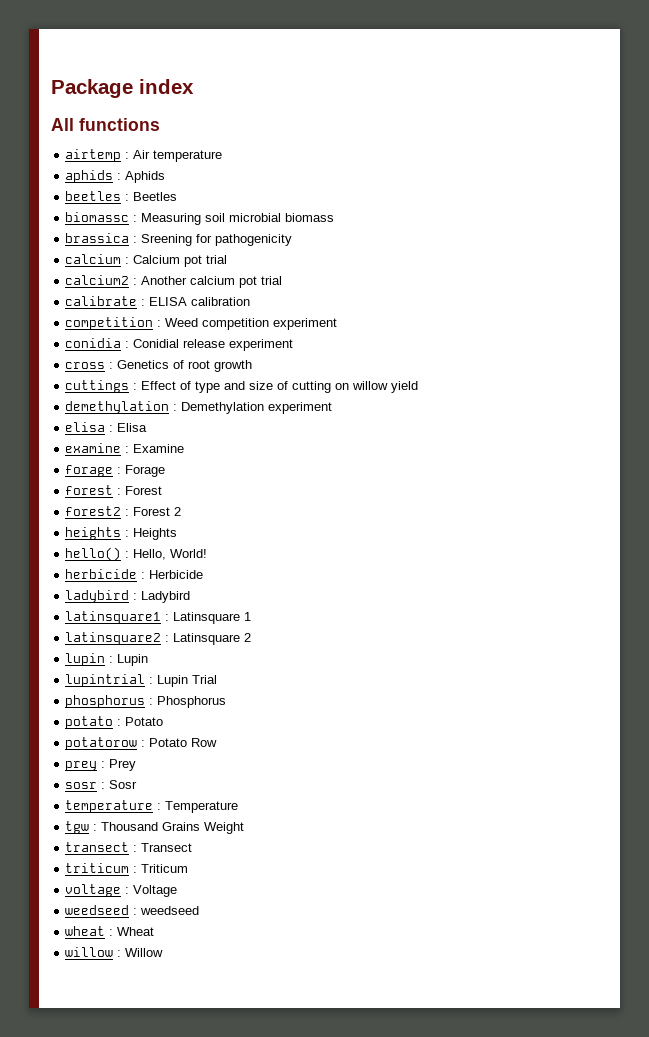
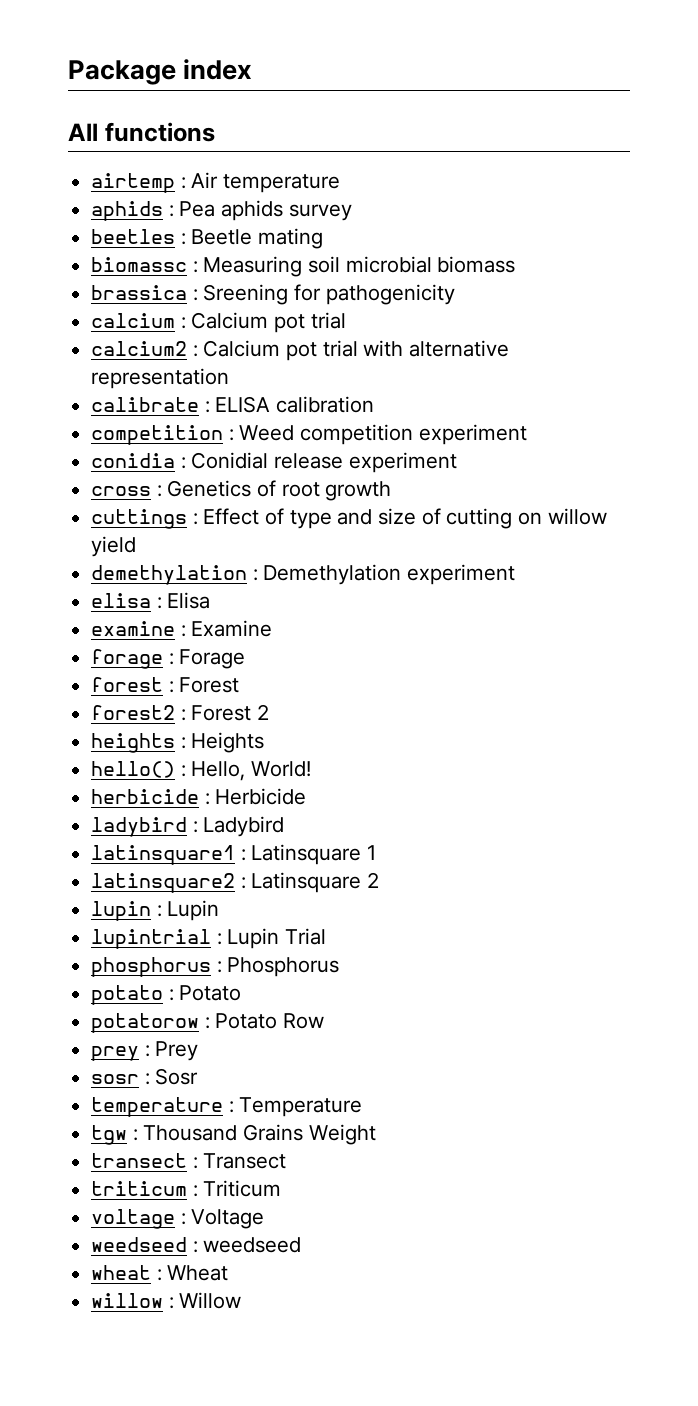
[125,171,166,183] Aphids -> [179,200,352,221] Pea aphids survey
[133,192,178,201] Beetles -> [191,228,324,249] Beetle mating
[141,276,283,288] Another calcium pot trial -> [203,340,510,361] [91,368,230,389] Calcium pot trial with alternative representation

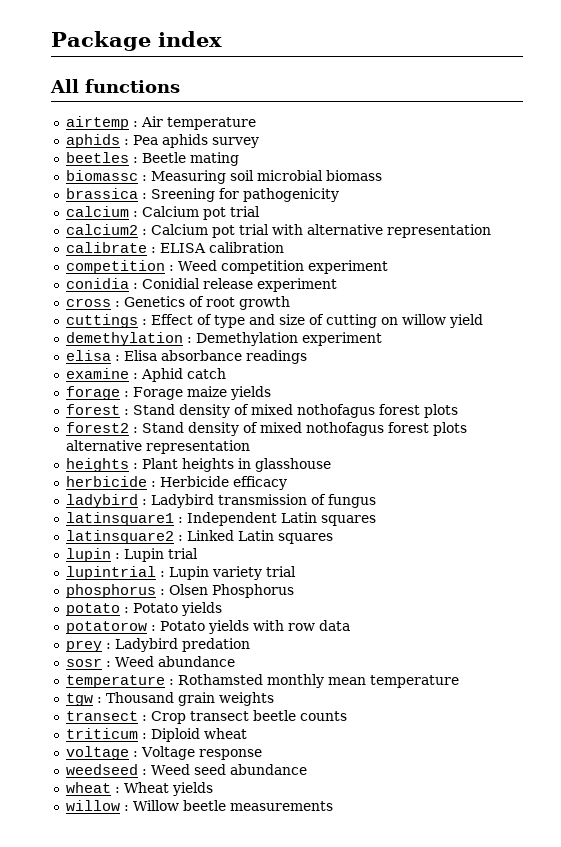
(211, 600) none -> [160,350,307,364] absorbance readings
[191,620,273,637] Examine -> [140,368,226,382] Aphid catch
(246, 659) none -> [186,386,271,400] maize yields
[179,677,240,693] [91,704,270,721] [91,732,265,753] [91,761,312,781] Forest // forest2 : Forest 2 // heights : Heights // hello() : Hello, World! -> [132,404,458,418] [65,422,467,436] [65,440,250,454] [65,458,331,472] Stand density of mixed nothofagus forest plots // forest2 : Stand density of mixed nothofagus forest plots alternative representation // heights : Plant heights in glasshouse
(307, 796) none -> [232,476,287,490] efficacy
(285, 826) none -> [217,494,376,508] transmission of fungus
[251,844,377,865] Latinsquare 1 -> [186,512,376,526] Independent Latin squares
[251,872,380,893] Latinsquare 2 -> [186,530,333,544] Linked Latin squares
(220, 910) none -> [167,548,198,559] trial
[285,928,327,945] Trial -> [211,566,296,580] variety trial
(222, 967) none -> [168,584,208,595] Olsen
(242, 993) none -> [180,602,222,616] yields
[283,1013,325,1029] Row -> [207,620,350,634] yields with row data
[155,1041,199,1061] Prey -> [114,638,250,652] Ladybird predation
[155,1068,199,1085] Sosr -> [114,656,235,667] Weed abundance
[239,1097,363,1117] Temperature -> [177,674,459,688] Rothamsted monthly mean temperature
[243,1124,376,1145] Grains Weight -> [177,692,274,706] grain weights
[203,1153,287,1169] Transect -> [150,710,347,724] Crop transect beetle counts
[203,1180,282,1197] Triticum -> [150,728,247,742] Diploid wheat
(265, 1219) none -> [198,749,262,760] response
[203,1237,302,1253] weedseed -> [150,764,307,775] Weed seed abundance
(229, 1273) none -> [171,782,213,796] yields
(242, 1300) none -> [182,800,333,811] beetle measurements

